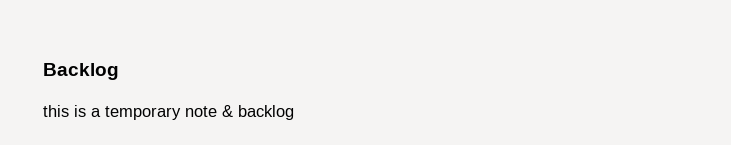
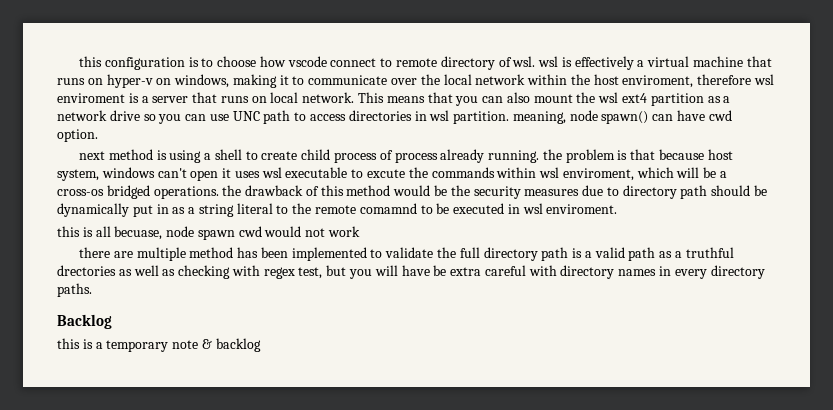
(43, 71) none -> [78,56,772,70] [57,74,775,88] [57,92,731,106] [57,110,732,124] [57,129,98,142] [78,149,733,163] [57,167,728,181] [57,185,768,199] [57,203,618,217] [57,226,361,240] [78,247,734,261] [57,265,765,279] [57,283,92,297] this configuration is to choose how vscode connect to remote directory of wsl. wsl is effectively a virtual machine that runs on hyper-v on windows, making it to communicate over the local network within the host enviroment, therefore wsl enviroment is a server that runs on local network. This means that you can also mount the wsl ext4 partition as a network drive so you can use UNC path to access directories in wsl partition. meaning, node spawn() can have cwd option. // next method is using a shell to create child process of process already running. the problem is that because host system, windows can't open it uses wsl executable to excute the commands within wsl enviroment, which will be a cross-os bridged operations. the drawback of this method would be the security measures due to directory path should be dynamically put in as a string literal to the remote comamnd to be executed in wsl enviroment. // this is all becuase, node spawn cwd would not work // there are multiple method has been implemented to validate the full directory path is a valid path as a truthful drectories as well as checking with regex test, but you will have be extra careful with directory names in every directory paths. //

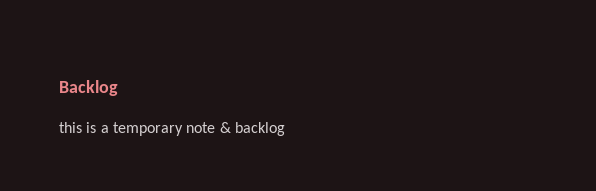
[78,56,772,70] [57,74,775,88] [57,92,731,106] [57,110,732,124] [57,129,98,142] [78,149,733,163] [57,167,728,181] [57,185,768,199] [57,203,618,217] [57,226,361,240] [78,247,734,261] [57,265,765,279] [57,283,92,297] this configuration is to choose how vscode connect to remote directory of wsl. wsl is effectively a virtual machine that runs on hyper-v on windows, making it to communicate over the local network within the host enviroment, therefore wsl enviroment is a server that runs on local network. This means that you can also mount the wsl ext4 partition as a network drive so you can use UNC path to access directories in wsl partition. meaning, node spawn() can have cwd option. // next method is using a shell to create child process of process already running. the problem is that because host system, windows can't open it uses wsl executable to excute the commands within wsl enviroment, which will be a cross-os bridged operations. the drawback of this method would be the security measures due to directory path should be dynamically put in as a string literal to the remote comamnd to be executed in wsl enviroment. // this is all becuase, node spawn cwd would not work // there are multiple method has been implemented to validate the full directory path is a valid path as a truthful drectories as well as checking with regex test, but you will have be extra careful with directory names in every directory paths. // -> (59, 88) none

